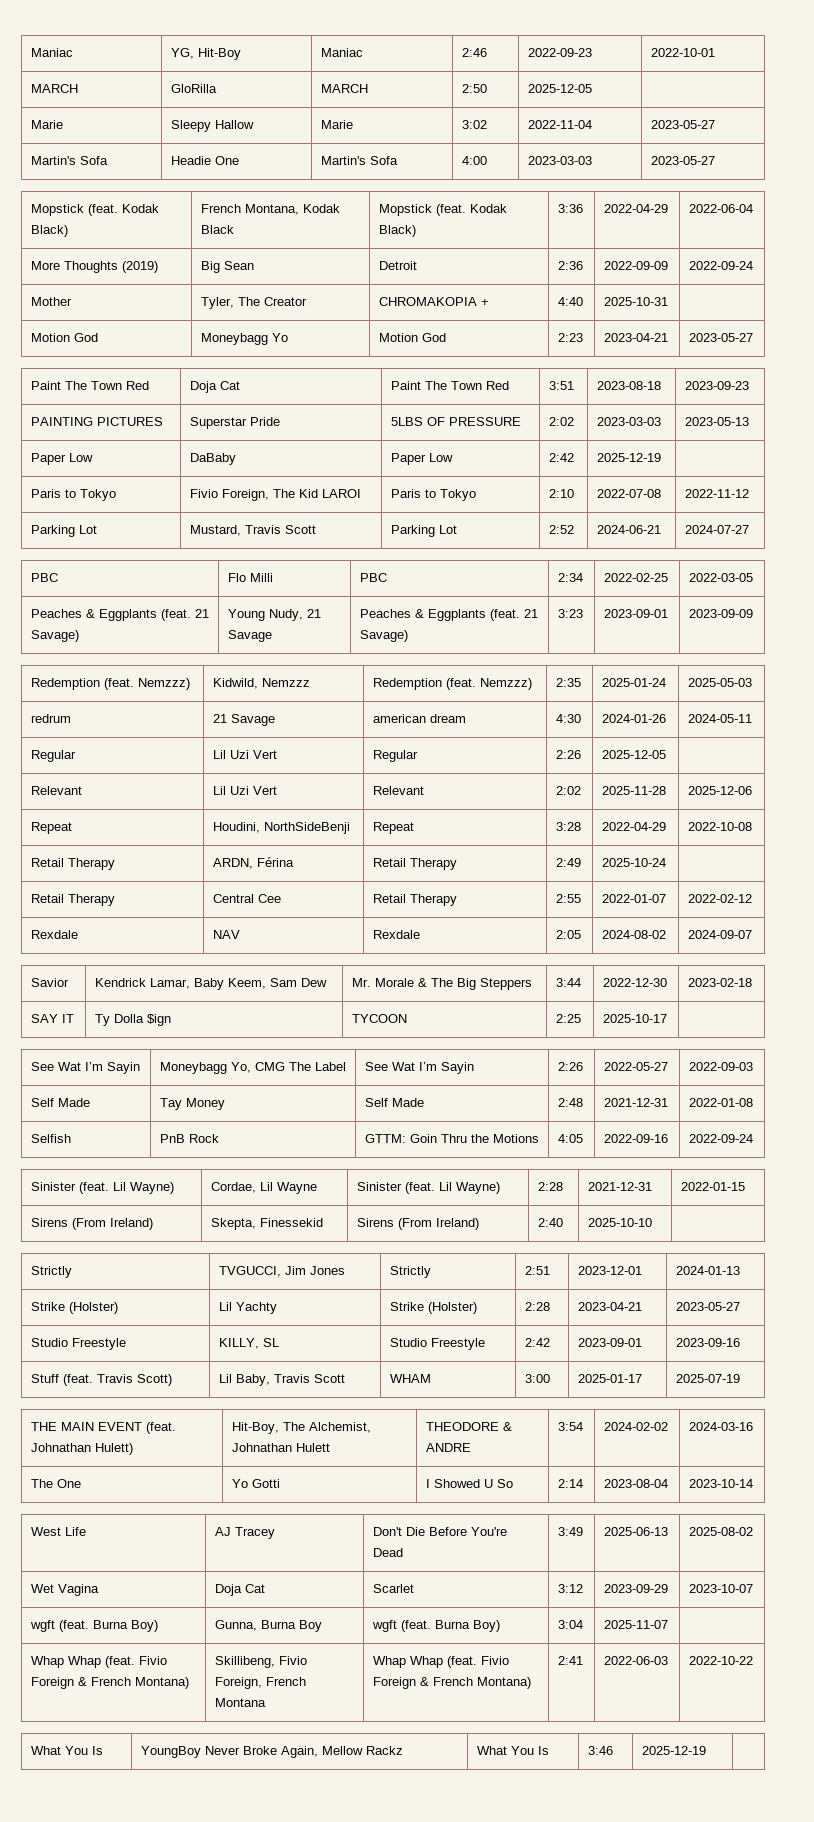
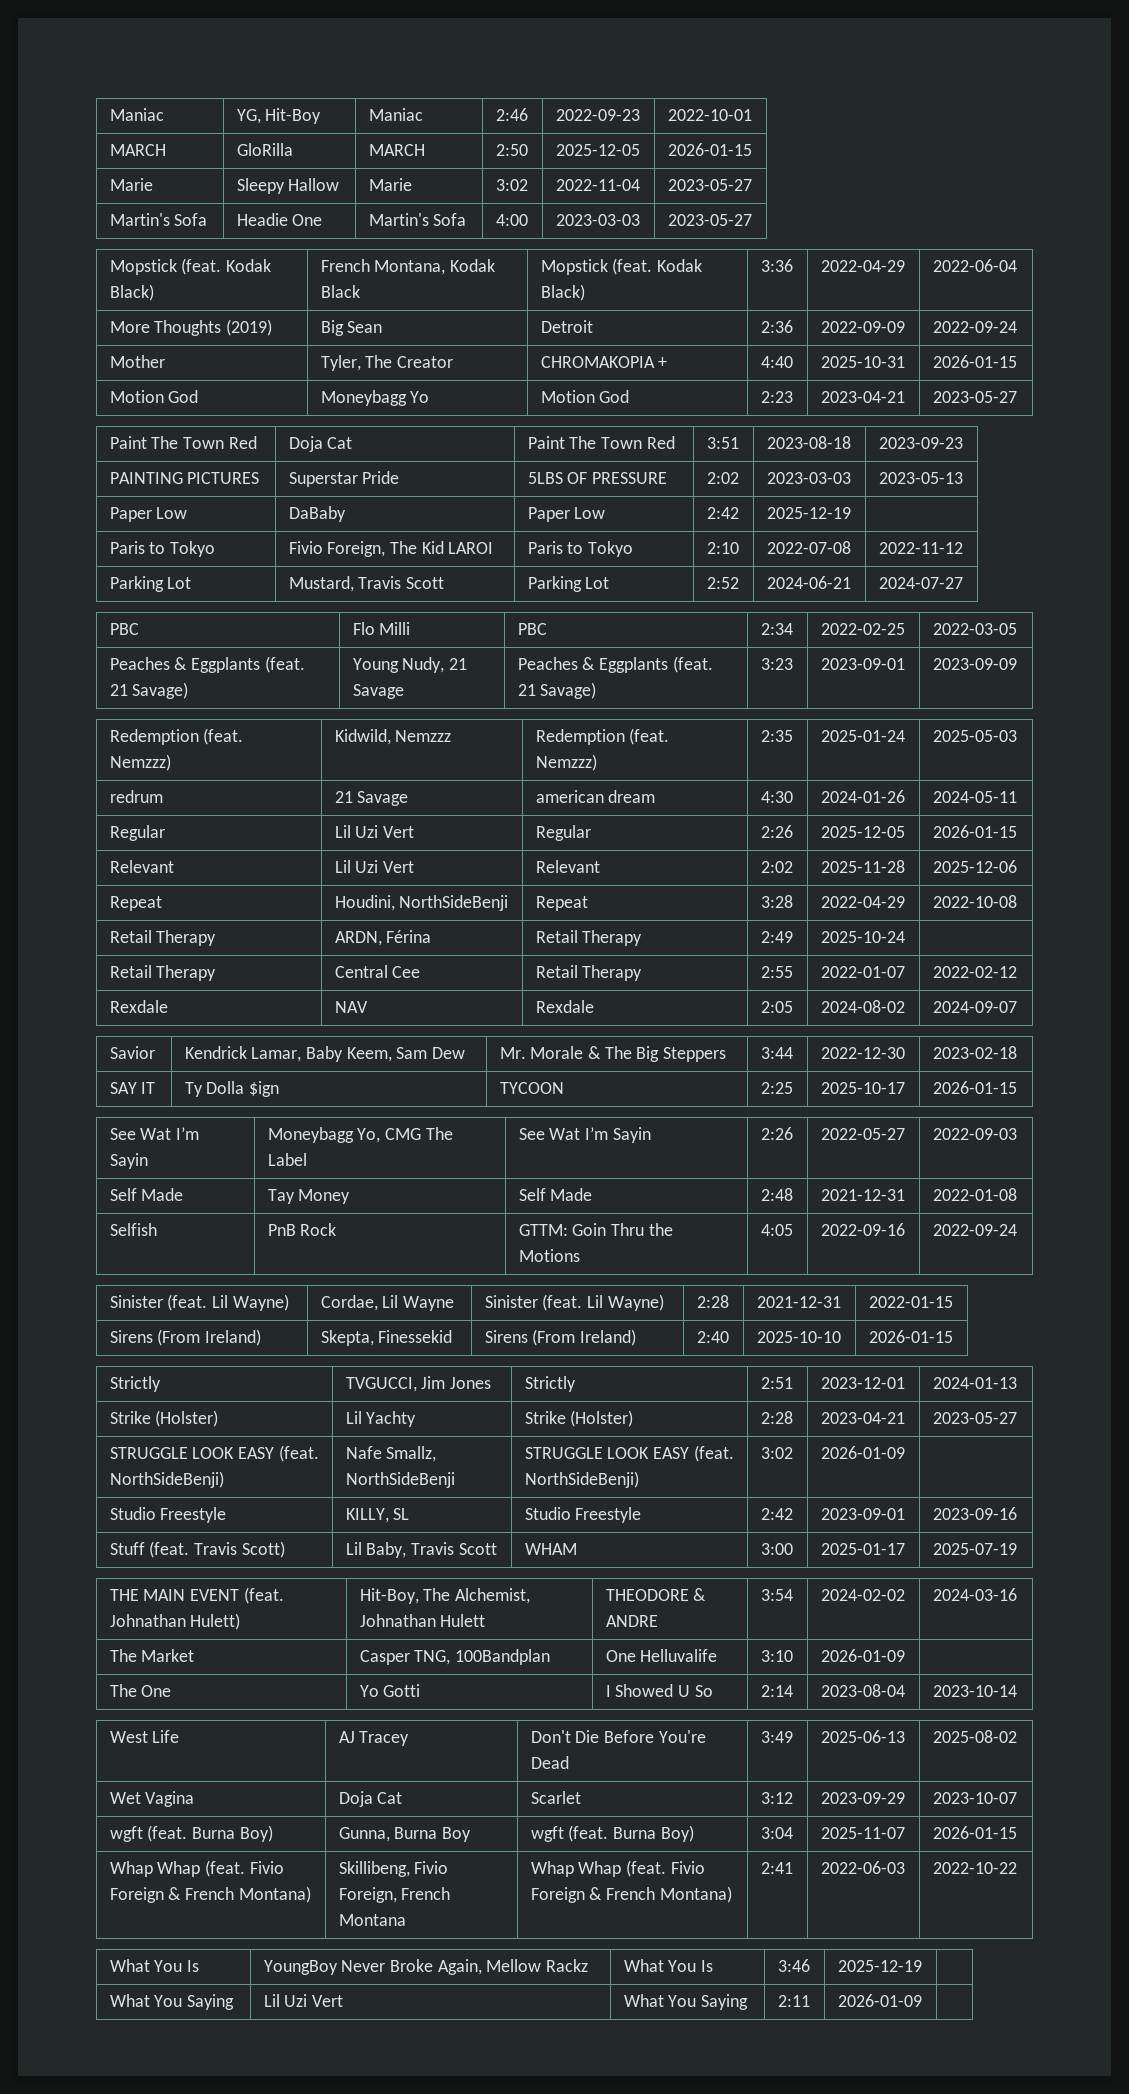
(592, 88) none -> [667,143,752,156] 2026-01-15
(668, 301) none -> [932,355,1017,368] 2026-01-15
(666, 754) none -> [932,825,1017,838] 2026-01-15
(667, 1018) none -> [932,1081,1017,1094] 2026-01-15
(652, 1222) none -> [868,1330,953,1343] 2026-01-15
(740, 1306) none -> [109,1445,319,1462] [109,1471,224,1488] [345,1446,437,1462] [345,1472,455,1488] [524,1445,734,1462] [524,1471,639,1488] [760,1447,793,1459] [820,1446,905,1459] // STRUGGLE LOOK EASY (feat. NorthSideBenji) | Nafe Smallz, NorthSideBenji | STRUGGLE LOOK EASY (feat. NorthSideBenji) | 3:02 | 2026-01-09 |
(753, 1426) none -> [109,1649,195,1662] [359,1649,550,1665] [605,1649,718,1662] [760,1650,793,1662] [820,1649,905,1662] // The Market | Casper TNG, 100Bandplan | One Helluvalife | 3:10 | 2026-01-09 |
(668, 1624) none -> [932,1826,1017,1839] 2026-01-15
(706, 1750) none -> [109,1994,234,2010] [263,1994,343,2007] [623,1994,748,2010] [777,1995,810,2007] [837,1994,922,2007] // What You Saying | Lil Uzi Vert | What You Saying | 2:11 | 2026-01-09 |

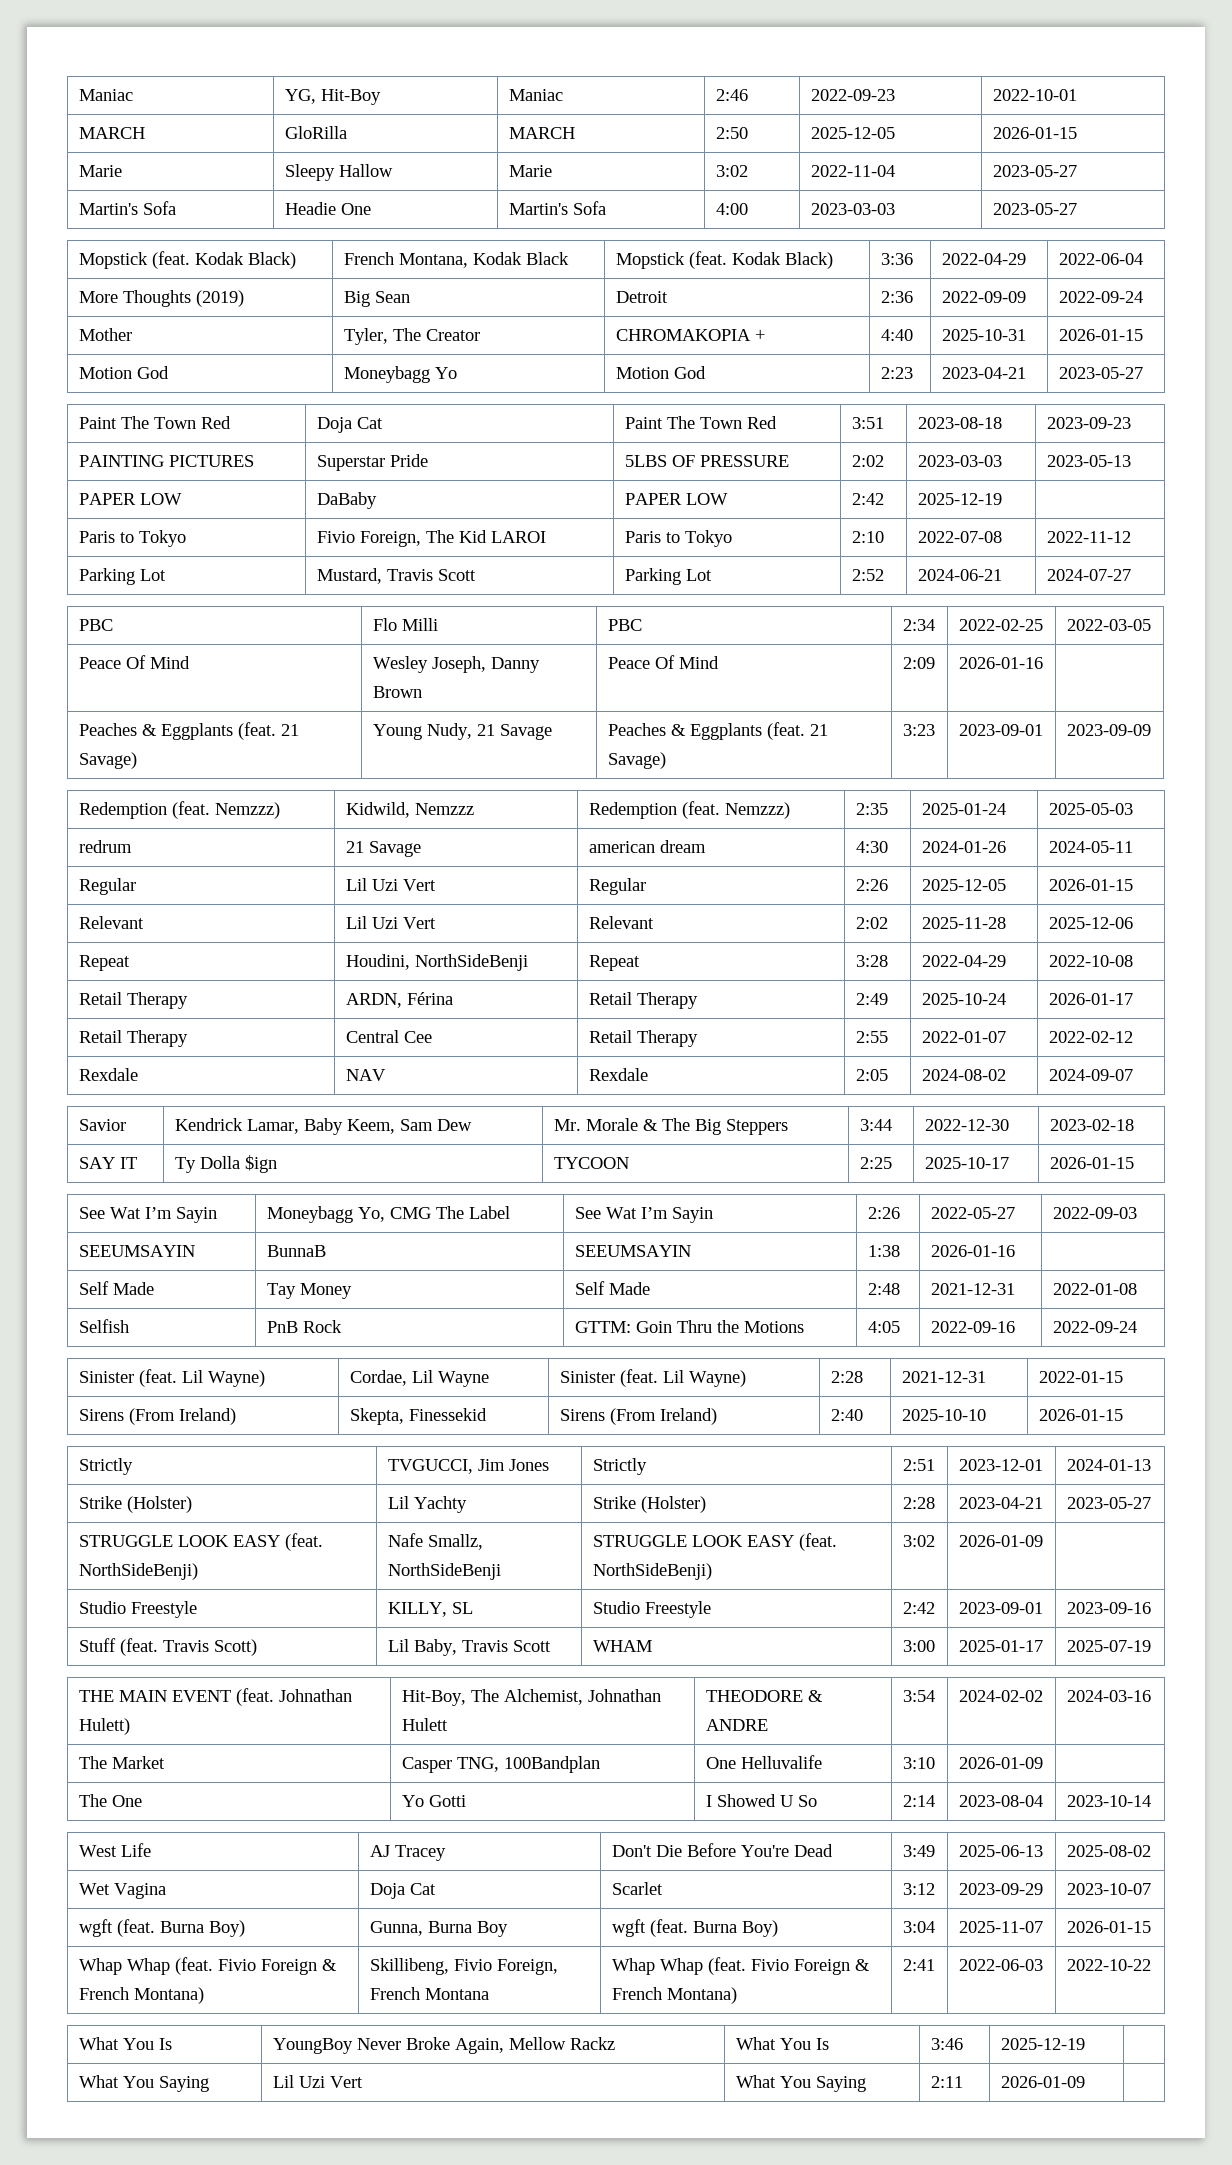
[109,507,188,522] Paper Low -> [78,493,182,505] PAPER LOW
[527,507,606,522] Paper Low -> [624,493,728,505] PAPER LOW
(1017, 629) none -> [78,655,190,669] [372,656,540,673] [372,686,422,698] [607,655,719,669] [902,657,935,669] [958,657,1043,669] // Peace Of Mind | Wesley Joseph, Danny Brown | Peace Of Mind | 2:09 | 2026-01-16 |
(905, 937) none -> [1048,993,1133,1005] 2026-01-17
(1017, 1134) none -> [78,1245,195,1257] [266,1245,326,1257] [574,1245,691,1257] [867,1245,900,1257] [930,1245,1015,1257] // SEEUMSAYIN | BunnaB | SEEUMSAYIN | 1:38 | 2026-01-16 |

